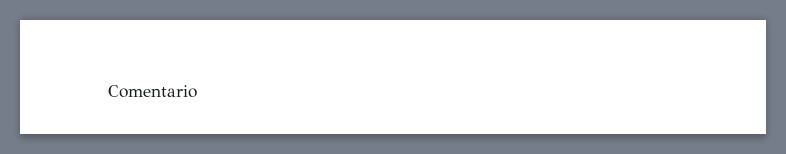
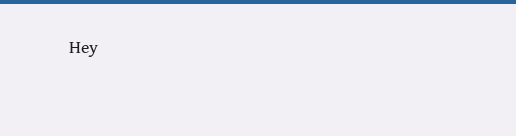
[108,85,197,98] Comentario -> [69,42,98,57] Hey

